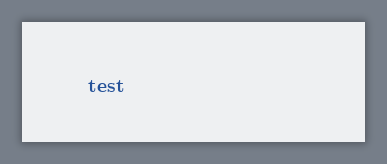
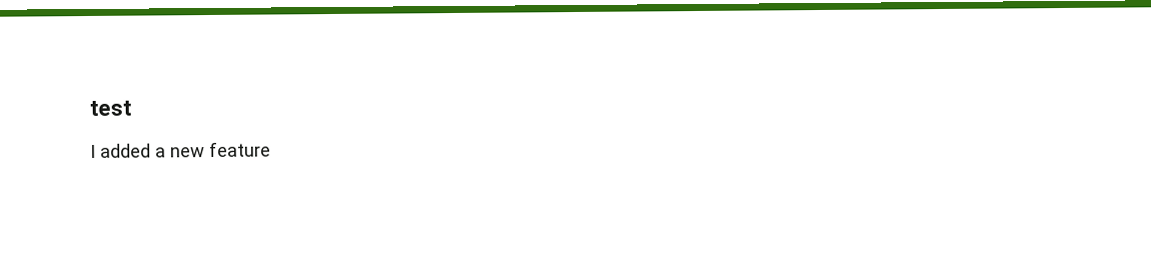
(125, 86) none -> [90,141,271,158] // I added a new feature

